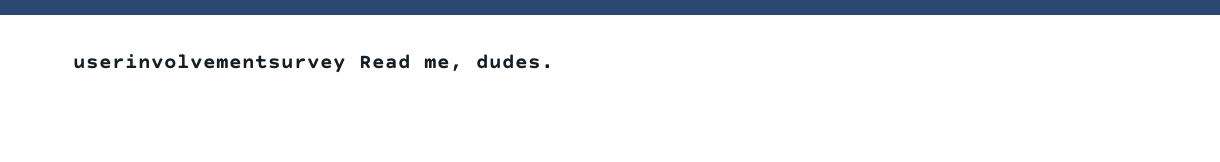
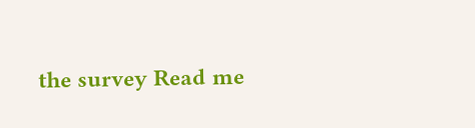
[73,54,554,73] userinvolvementsurvey Read me, dudes. -> [38,68,245,92] the survey Read me

